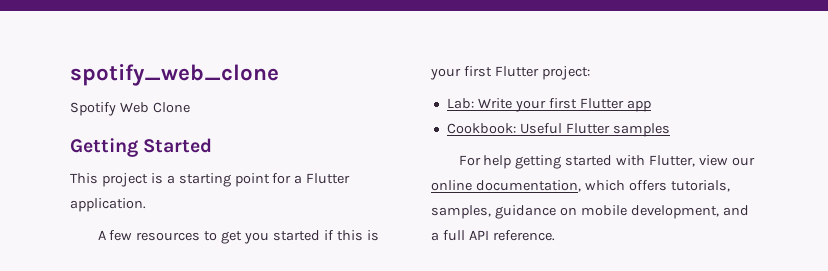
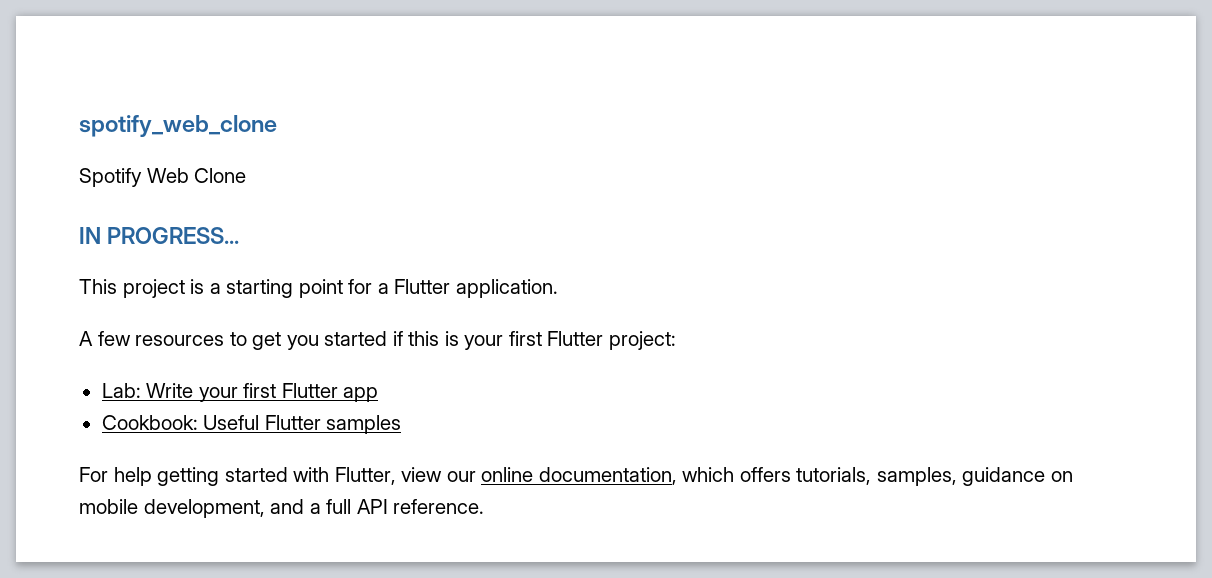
[70,138,213,157] Getting Started -> [79,227,240,244] IN PROGRESS...

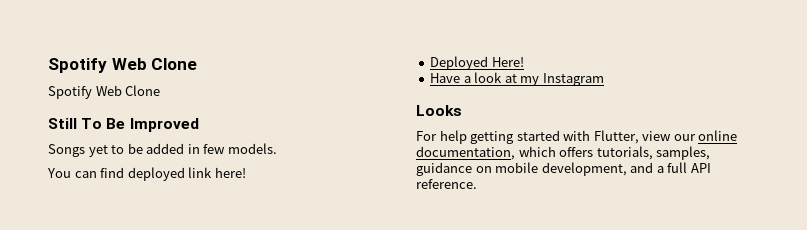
[79,115,277,137] [79,168,247,187] [79,227,240,244] [79,279,558,298] [79,331,676,350] [101,383,379,402] [101,415,402,434] spotify_web_clone // Spotify Web Clone // IN PROGRESS... // This project is a starting point for a Flutter application. // A few resources to get you started if this is your first Flutter project: // Lab: Write your first Flutter app // Cookbook: Useful Flutter samples -> [48,58,198,73] [48,85,161,99] [48,118,199,132] [48,143,277,157] [47,167,246,181] [430,56,524,70] [430,72,604,86] [416,105,462,116] Spotify Web Clone // Spotify Web Clone // Still To Be Improved // Songs yet to be added in few models. // You can find deployed link here! // Deployed Here! // Have a look at my Instagram // Looks

